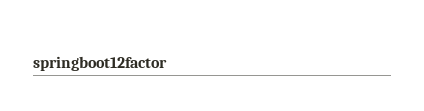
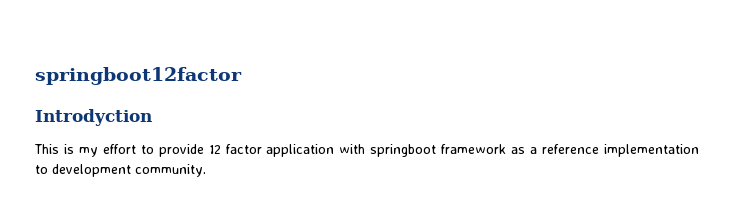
(167, 63) none -> [35,109,152,126] [34,144,699,157] [35,164,206,177] // Introdyction // This is my effort to provide 12 factor application with springboot framework as a reference implementation to development community.

